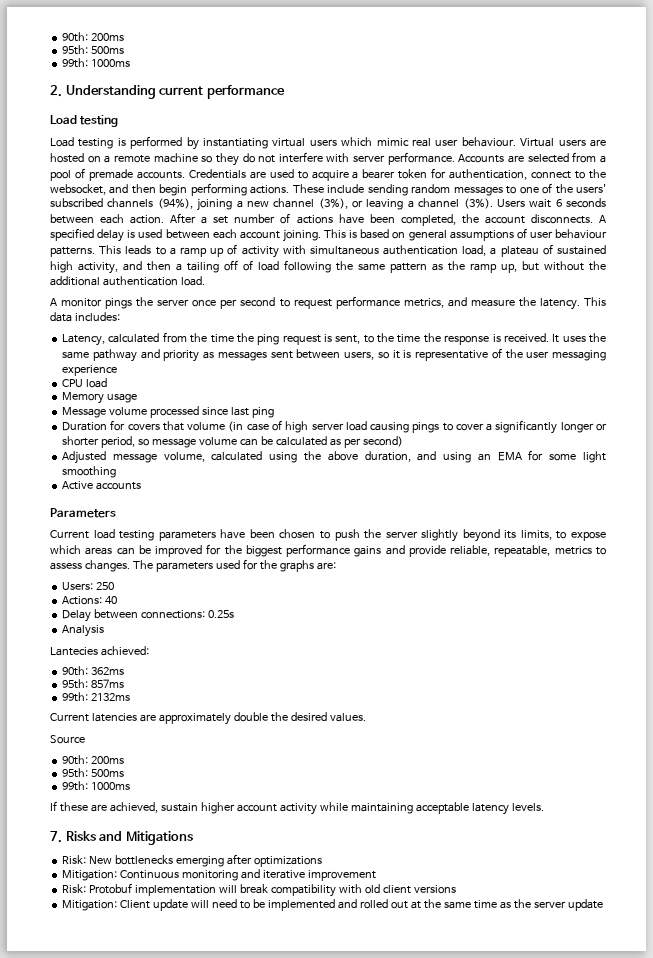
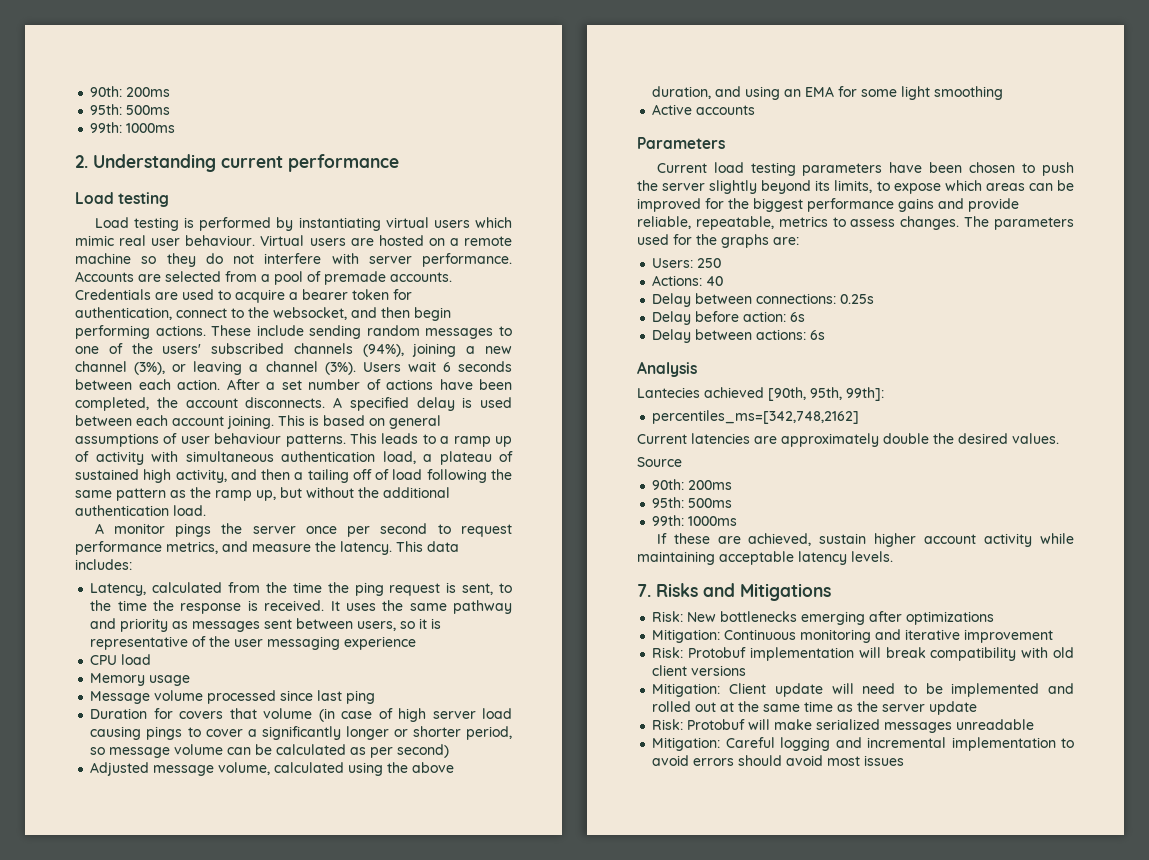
[62,625,105,637] [50,646,149,656] [62,666,125,676] [62,679,125,689] [62,692,131,702] Analysis // Lantecies achieved: // 90th: 362ms // 95th: 857ms // 99th: 2132ms -> [652,311,806,325] [652,329,826,343] [637,361,697,377] [637,387,884,401] [652,410,860,424] Delay before action: 6s // Delay between actions: 6s // Analysis // Lantecies achieved [90th, 95th, 99th]: // percentiles_ms=[342,748,2162]
(603, 905) none -> [652,719,1035,733] [652,737,1074,751] [652,755,905,766] // Risk: Protobuf will make serialized messages unreadable // Mitigation: Careful logging and incremental implementation to avoid errors should avoid most issues

